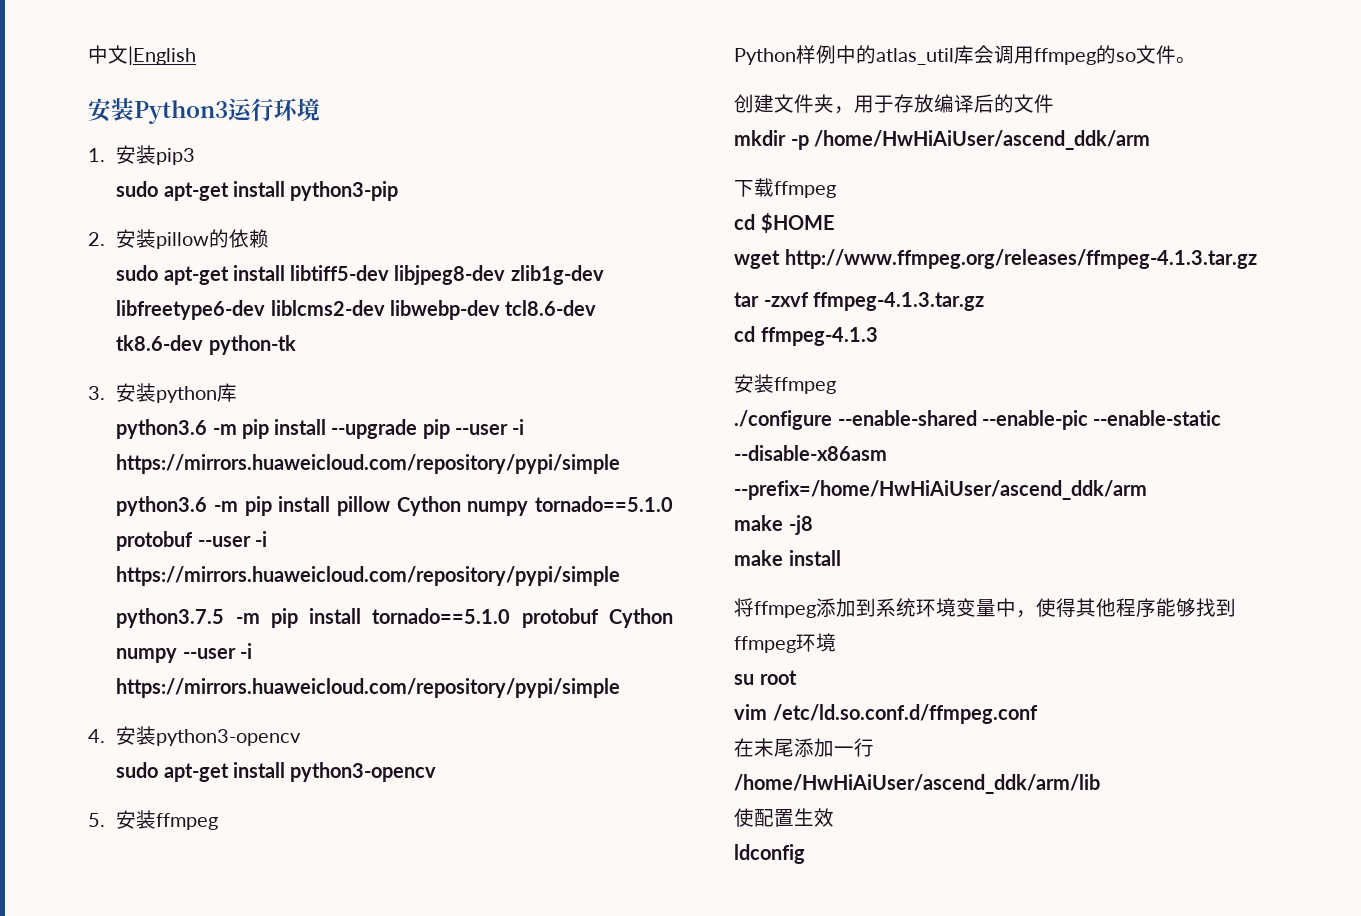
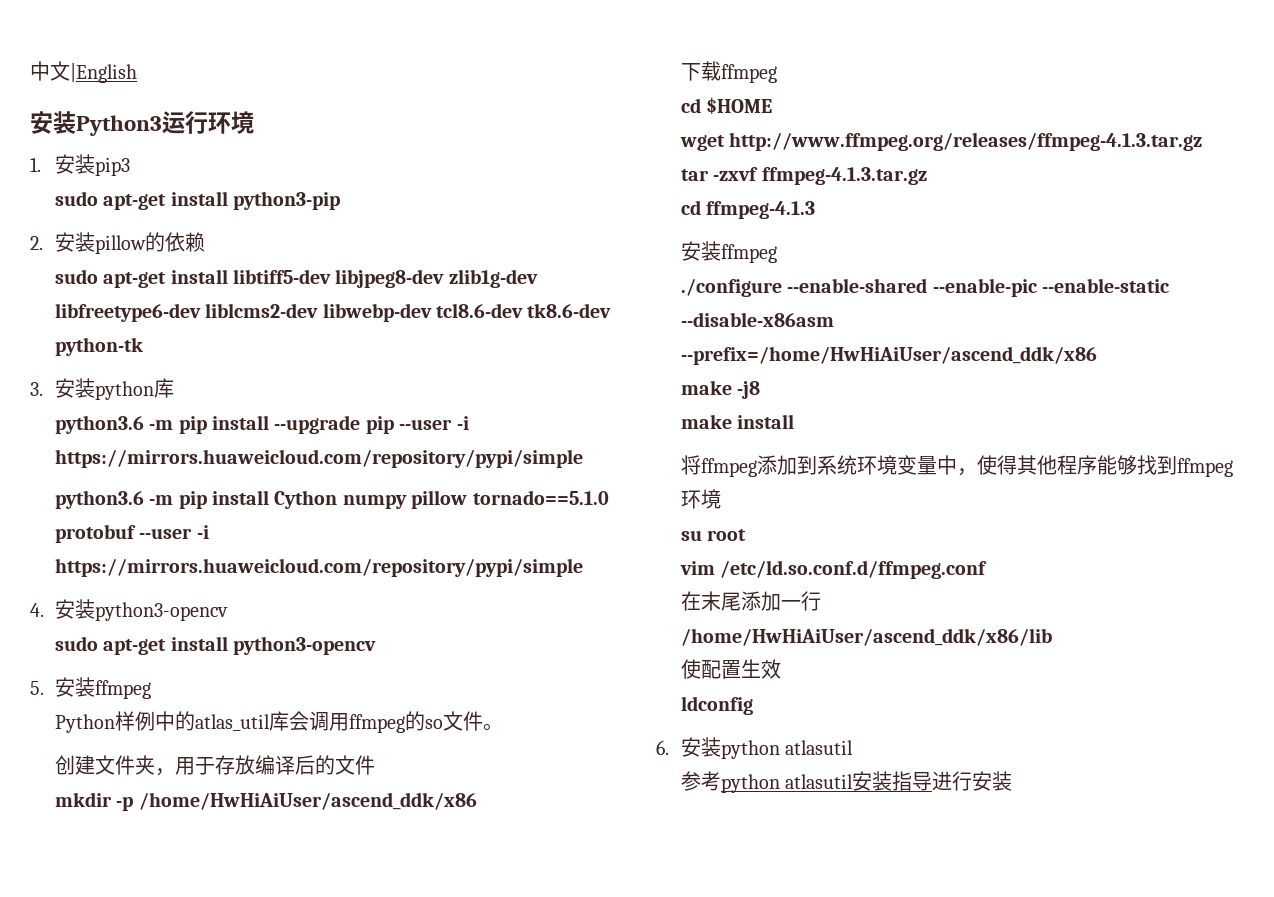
[337,496,529,516] pillow Cython numpy -> [274,490,468,509] Cython numpy pillow
[116,608,673,628] [116,643,252,663] [116,678,621,698] // python3.7.5 -m pip install tornado==5.1.0 protobuf Cython numpy --user -i https://mirrors.huaweicloud.com/repository/pypi/simple -> (583, 567) none
[813,130,1150,150] /home/HwHiAiUser/ascend_ddk/arm -> [138,792,477,810] /home/HwHiAiUser/ascend_ddk/x86
[734,480,1148,500] --prefix=/home/HwHiAiUser/ascend_ddk/arm -> [680,346,1097,365] --prefix=/home/HwHiAiUser/ascend_ddk/x86
[734,774,1101,794] /home/HwHiAiUser/ascend_ddk/arm/lib -> [680,628,1052,646] /home/HwHiAiUser/ascend_ddk/x86/lib
(806, 854) none -> [656,737,854,759] [680,771,1013,793] // 6.安装python atlasutil // 参考python atlasutil安装指导进行安装

